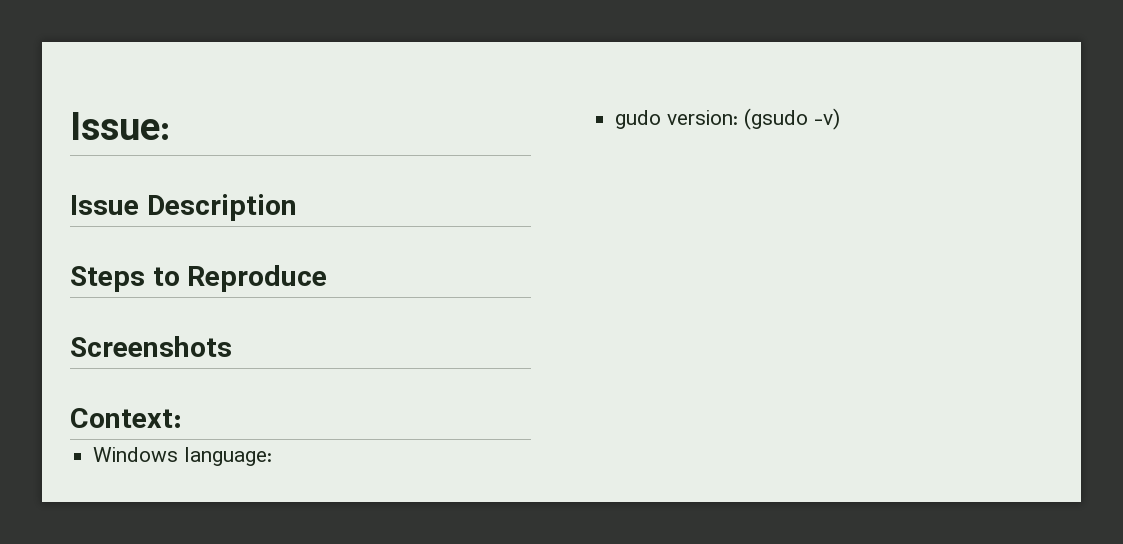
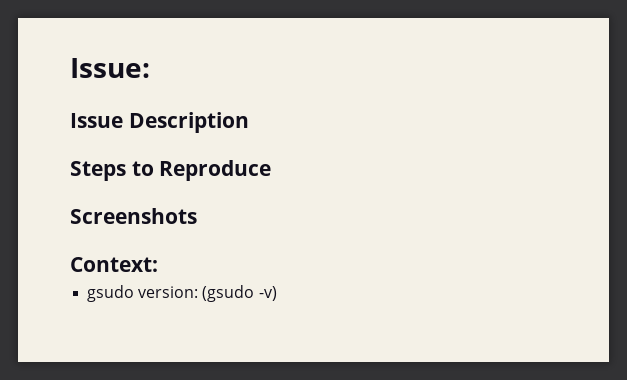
[93,447,273,466] [615,110,662,129] Windows language: // gudo -> [87,285,135,302] gsudo

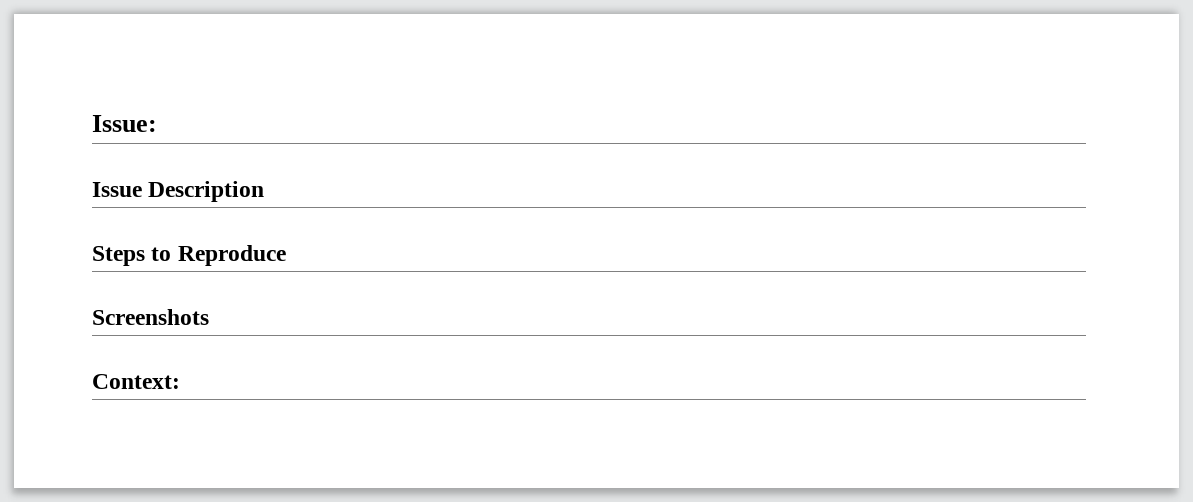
[87,285,277,302] // gsudo version: (gsudo -v) -> (180, 381) none

